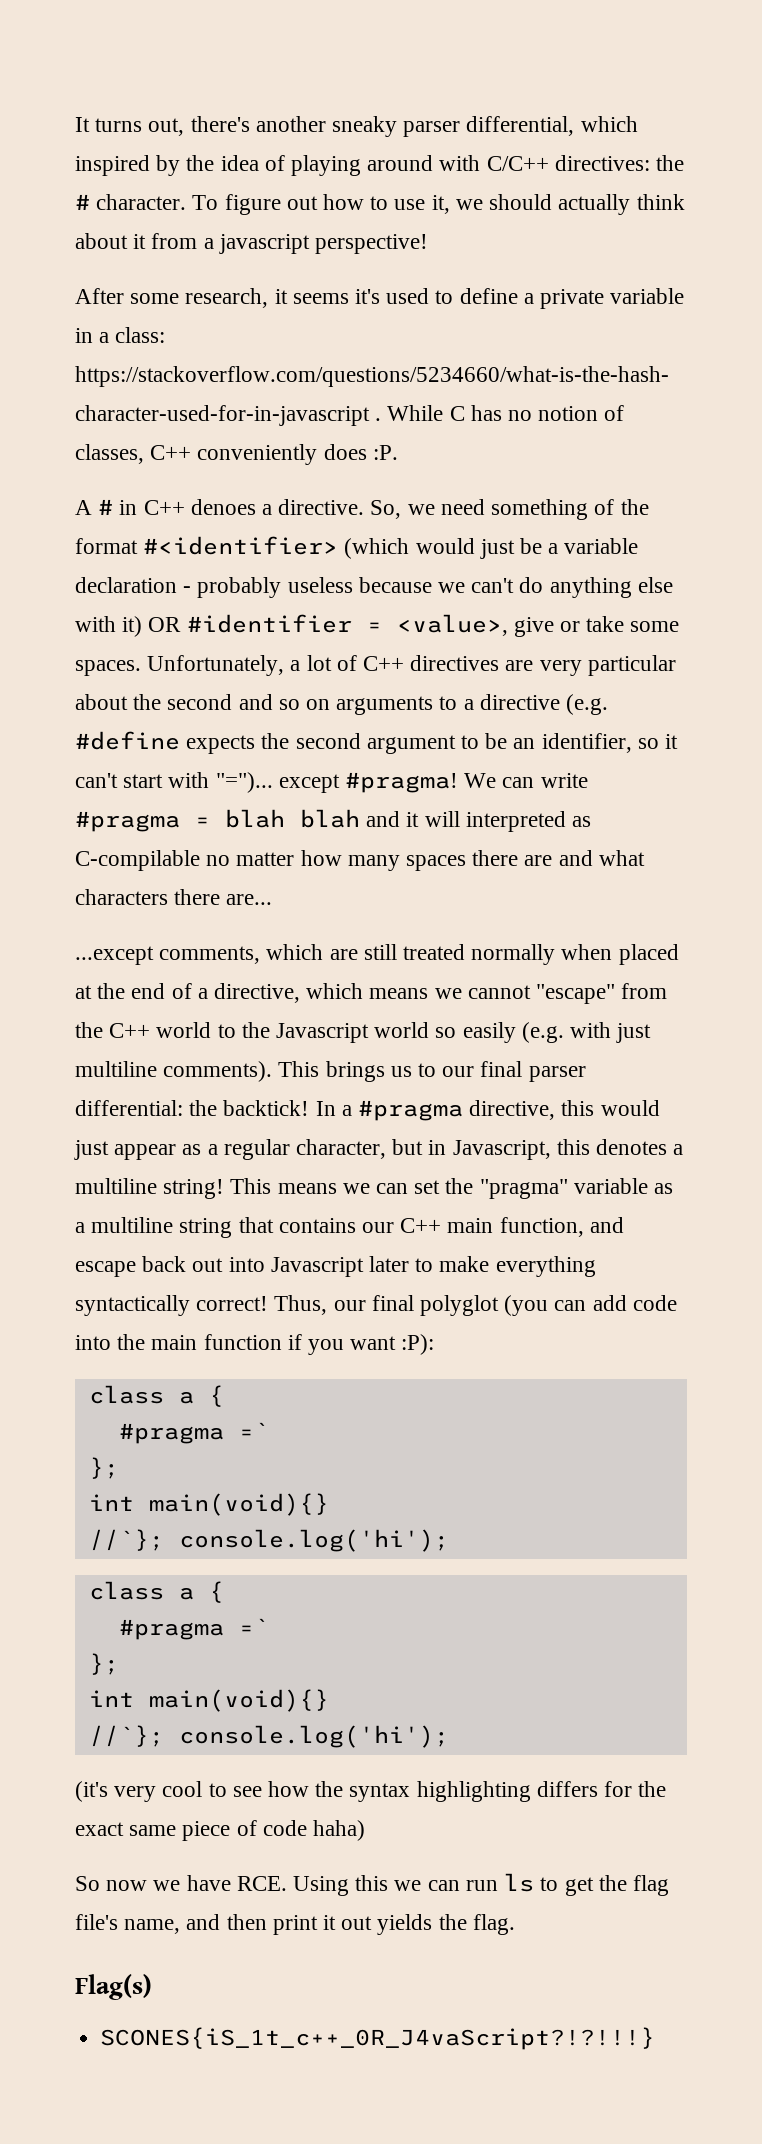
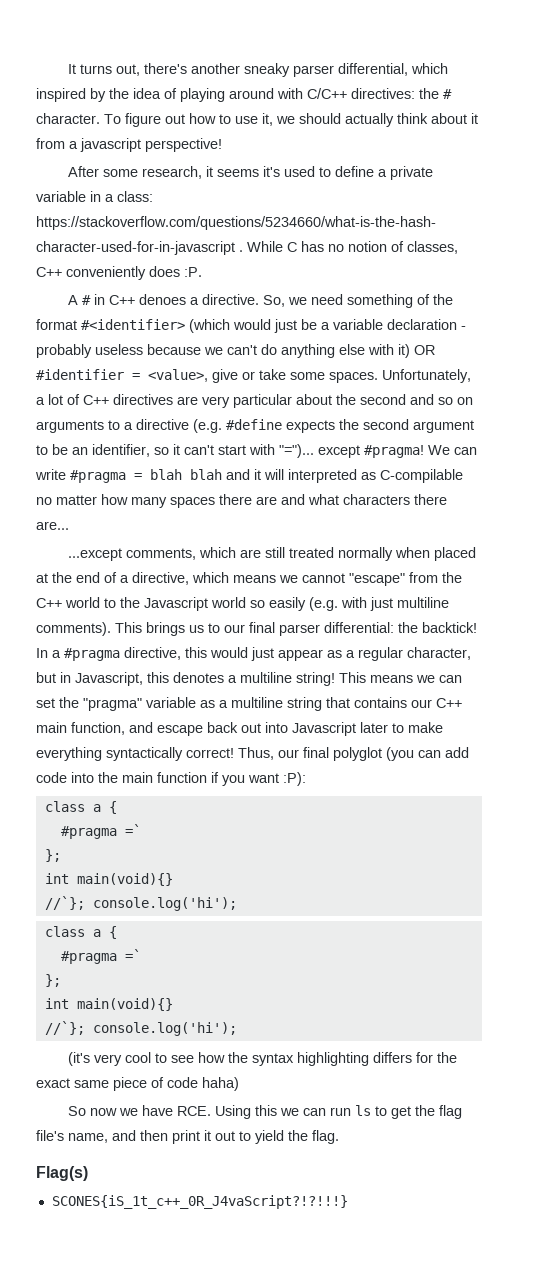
[377,1914,433,1935] yields -> [239,1130,284,1144] to yield

